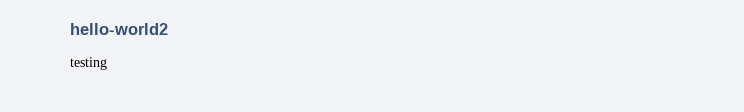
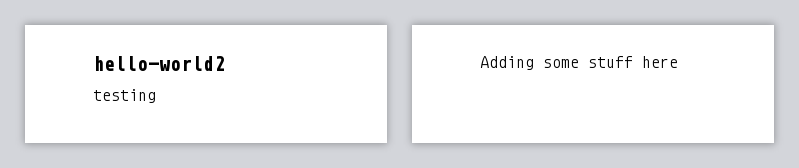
(107, 63) none -> [480,56,678,70] // Adding some stuff here

